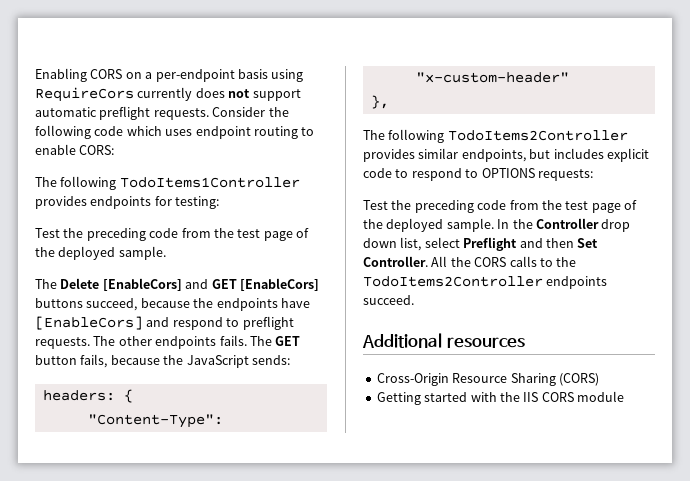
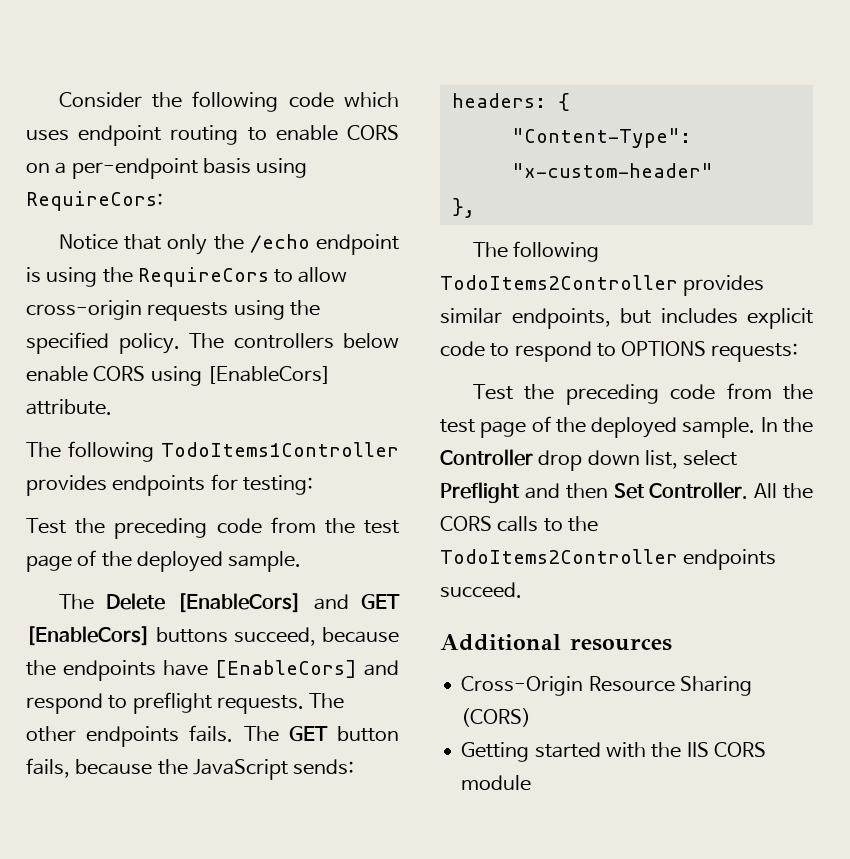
[35,68,304,82] [35,87,301,102] [35,106,209,120] Enabling CORS on a per-endpoint basis using RequireCors currently does not support automatic preflight requests. -> (58, 100) none
[79,145,115,155] CORS: -> [346,125,399,140] [26,158,308,179] [26,191,163,211] [58,234,399,255] [26,267,348,287] [26,300,320,321] [26,332,399,354] [26,366,331,386] [26,399,112,415] CORS on a per-endpoint basis using RequireCors: // Notice that only the /echo endpoint is using the RequireCors to allow cross-origin requests using the specified policy. The controllers below enable CORS using [EnableCors] attribute.

